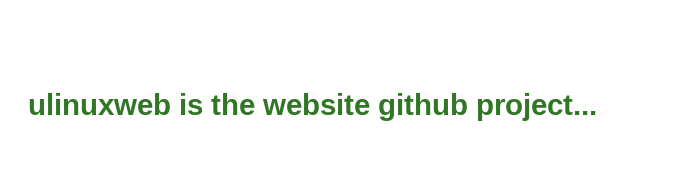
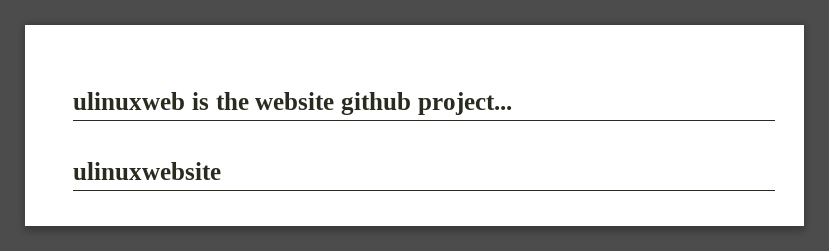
(597, 107) none -> [73,162,221,180] // ulinuxwebsite

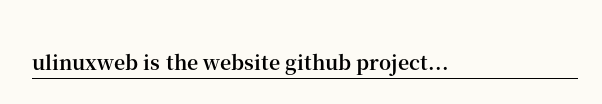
[73,162,221,180] // ulinuxwebsite -> (450, 65) none

